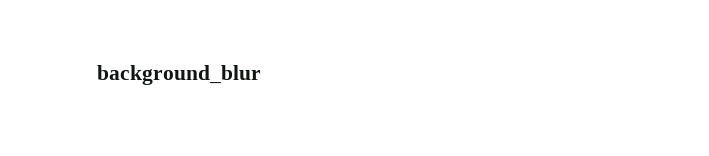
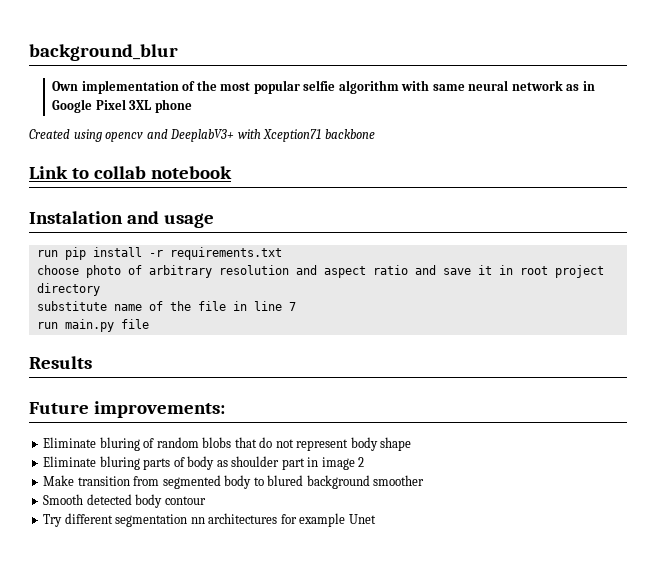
(261, 75) none -> [52,80,595,94] [52,99,192,113] [29,129,375,142] [29,166,232,179] [29,211,214,228] [36,247,282,260] [36,265,604,278] [36,283,100,296] [36,301,296,311] [36,319,149,332] [29,356,92,369] [29,401,225,418] [43,437,412,451] [43,456,365,470] [43,475,425,489] [43,494,206,508] [43,513,376,527] // Own implementation of the most popular selfie algorithm with same neural network as in Google Pixel 3XL phone // Created using opencv and DeeplabV3+ with Xception71 backbone // Link to collab notebook // Instalation and usage // run pip install -r requirements.txt // choose photo of arbitrary resolution and aspect ratio and save it in root project directory // substitute name of the file in line 7 // run main.py file // Results // Future improvements: // Eliminate bluring of random blobs that do not represent body shape // Eliminate bluring parts of body as shoulder part in image 2 // Make transition from segmented body to blured background smoother // Smooth detected body contour // Try different segmentation nn architectures for example Unet

